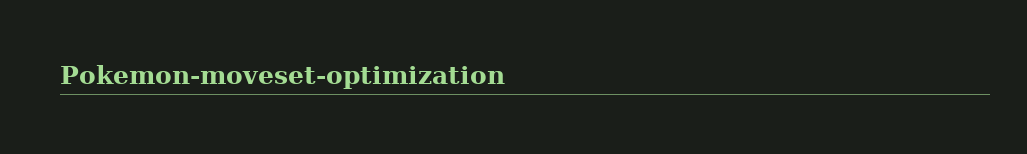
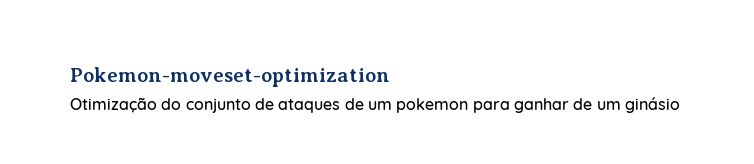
(505, 77) none -> [70,97,680,113] // Otimização do conjunto de ataques de um pokemon para ganhar de um ginásio

